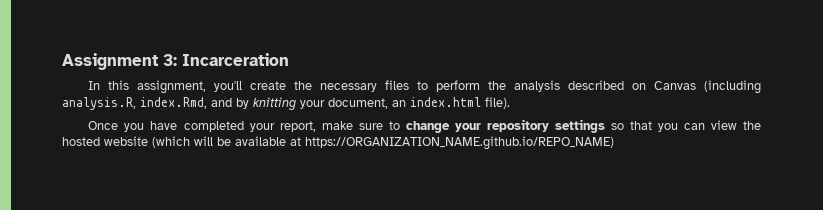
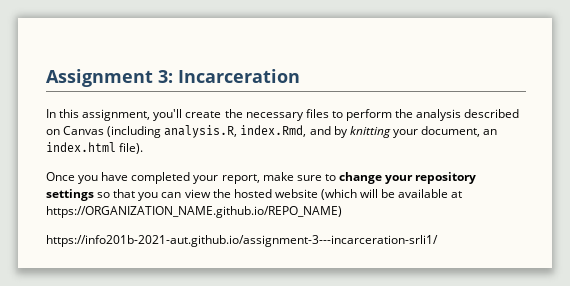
(614, 143) none -> [46,235,438,247] // https://info201b-2021-aut.github.io/assignment-3---incarceration-srli1/

